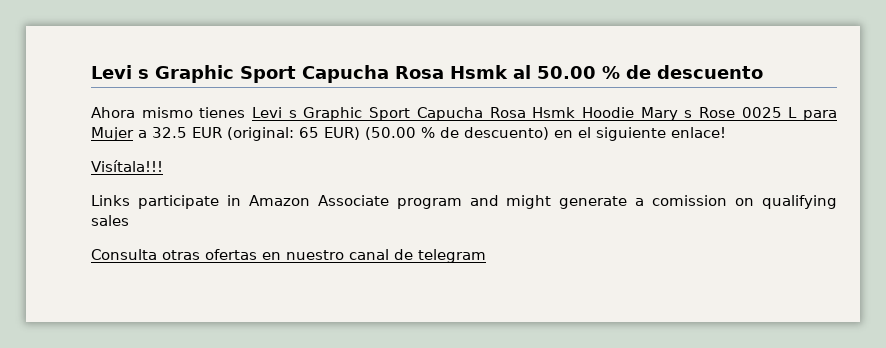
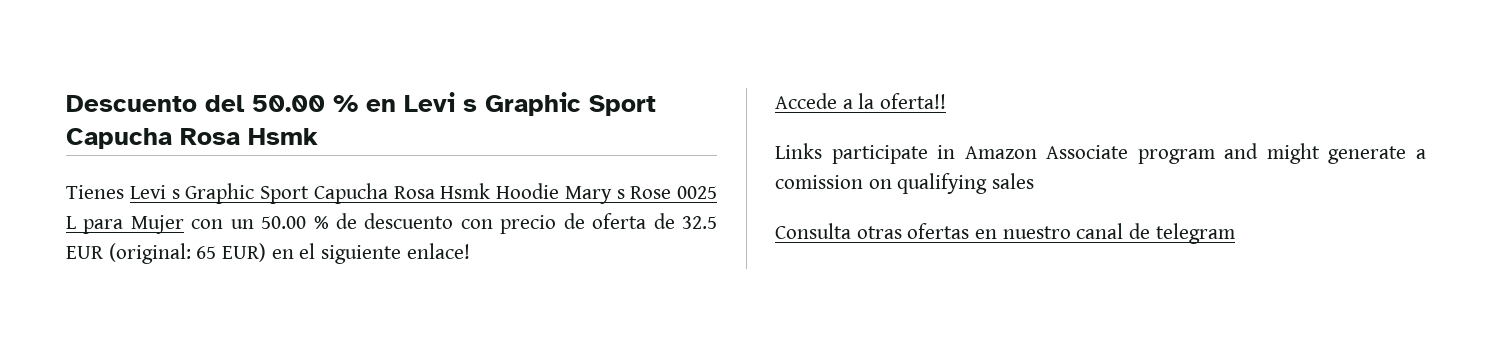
[91,65,763,83] [91,107,246,118] Levi s Graphic Sport Capucha Rosa Hsmk al 50.00 % de descuento // Ahora mismo tienes -> [66,92,656,116] [66,128,318,149] [66,185,124,199] Descuento del 50.00 % en Levi s Graphic Sport Capucha Rosa Hsmk // Tienes
[138,130,147,138] a -> [191,213,675,234] con un 50.00 % de descuento con precio de oferta de
[365,127,549,140] (50.00 % de descuento) -> (267, 252) none
[91,160,163,172] Visítala!!! -> [775,93,947,109] Accede a la oferta!!

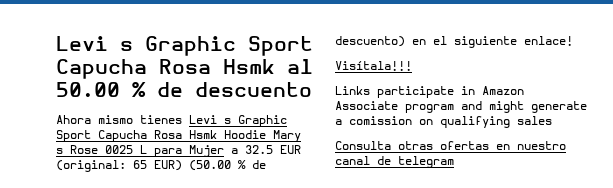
[66,92,656,116] [66,128,318,149] [66,185,124,199] Descuento del 50.00 % en Levi s Graphic Sport Capucha Rosa Hsmk // Tienes -> [56,36,313,56] [56,59,313,79] [56,82,312,97] [56,115,182,124] Levi s Graphic Sport Capucha Rosa Hsmk al 50.00 % de descuento // Ahora mismo tienes
[191,213,675,234] con un 50.00 % de descuento con precio de oferta de -> [231,148,238,154] a
(267, 252) none -> [189,160,266,171] [335,36,405,47] (50.00 % de descuento)
[775,93,947,109] Accede a la oferta!! -> [335,61,412,71] Visítala!!!

